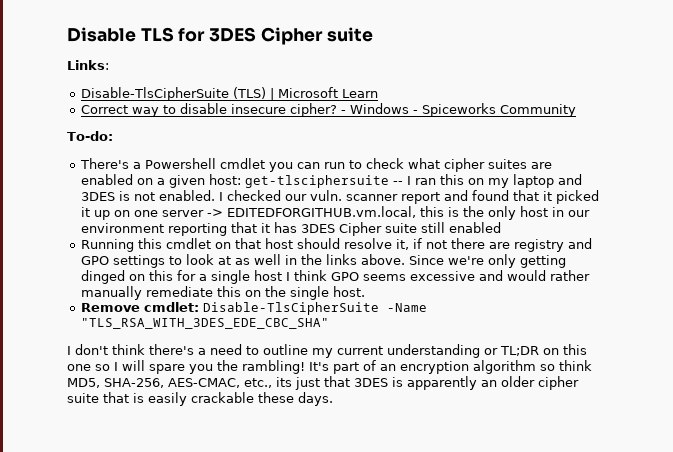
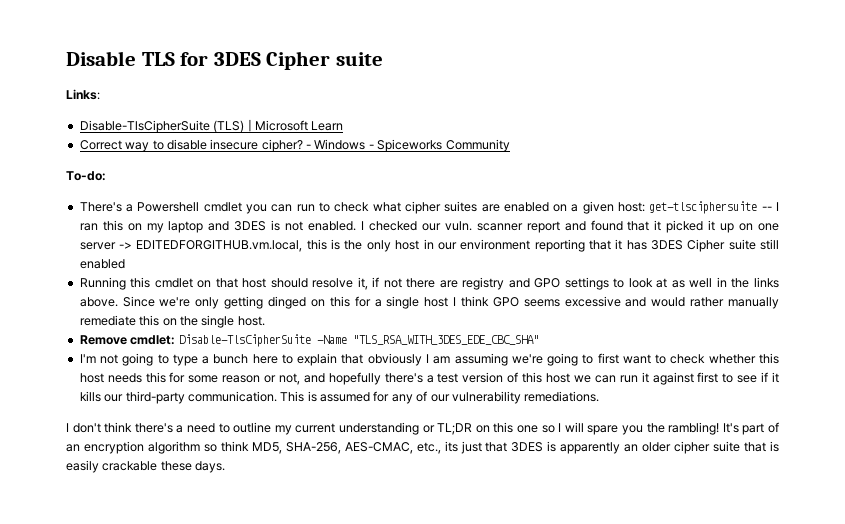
(329, 323) none -> [79,353,779,366] [79,372,779,385] [79,391,600,404] // I'm not going to type a bunch here to explain that obviously I am assuming we're going to first want to check whether this host needs this for some reason or not, and hopefully there's a test version of this host we can run it against first to see if it kills our third-party communication. This is assumed for any of our vulnerability remediations.

